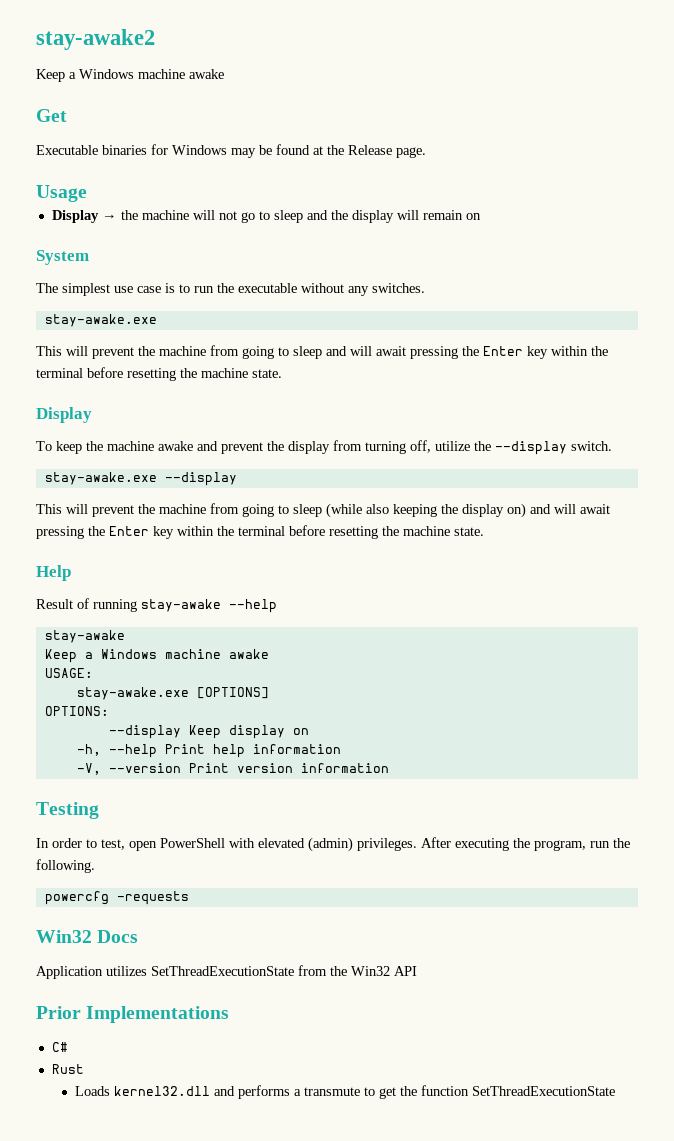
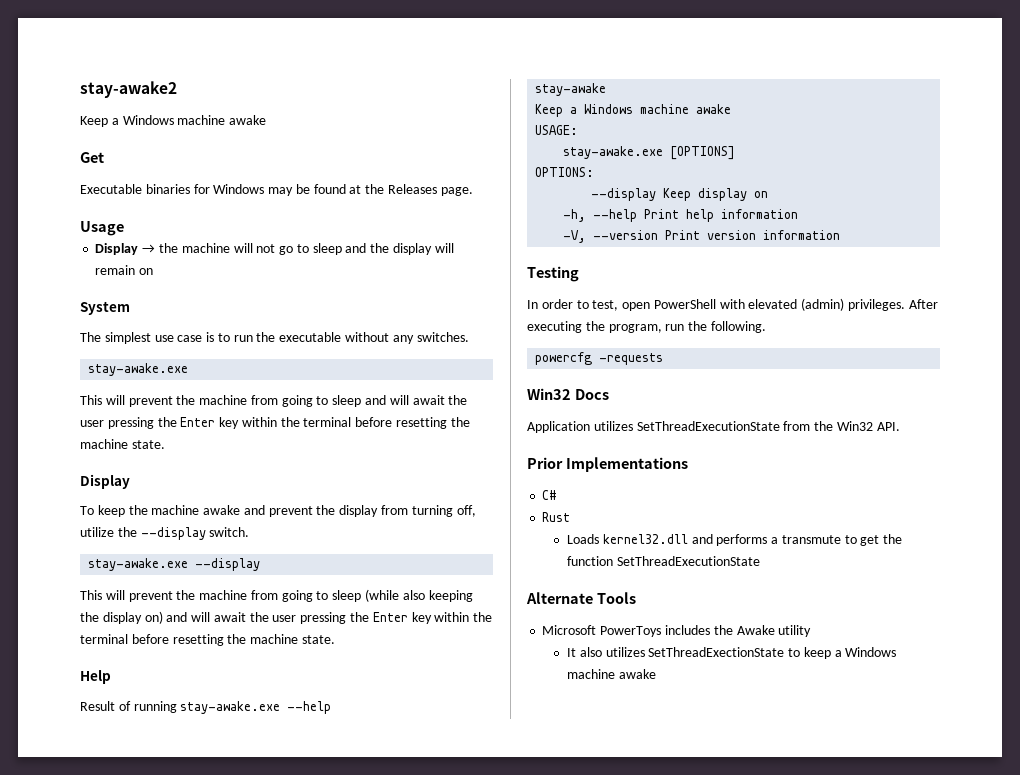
[348,145,392,155] Release -> [388,184,438,194] Releases
(406, 351) none -> [448,395,468,405] [80,420,104,427] the user
(610, 509) none -> [249,612,297,622] the user
[141,599,221,612] stay-awake -> [180,701,281,714] stay-awake.exe
[394,966,417,976] API -> [876,422,900,431] API.
(615, 1091) none -> [526,592,636,604] [542,625,812,637] [566,647,897,659] [566,669,656,679] // Alternate Tools // Microsoft PowerToys includes the Awake utility // It also utilizes SetThreadExectionState to keep a Windows machine awake

